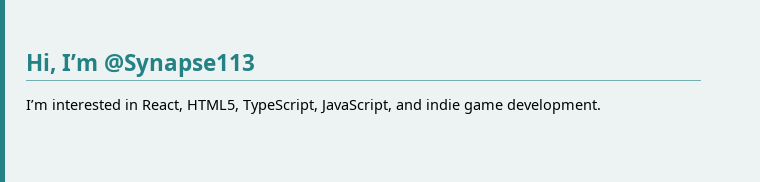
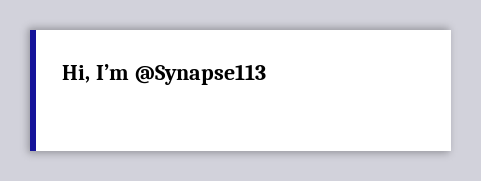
[26,99,601,114] // I’m interested in React, HTML5, TypeScript, JavaScript, and indie game development. -> (266, 74) none

